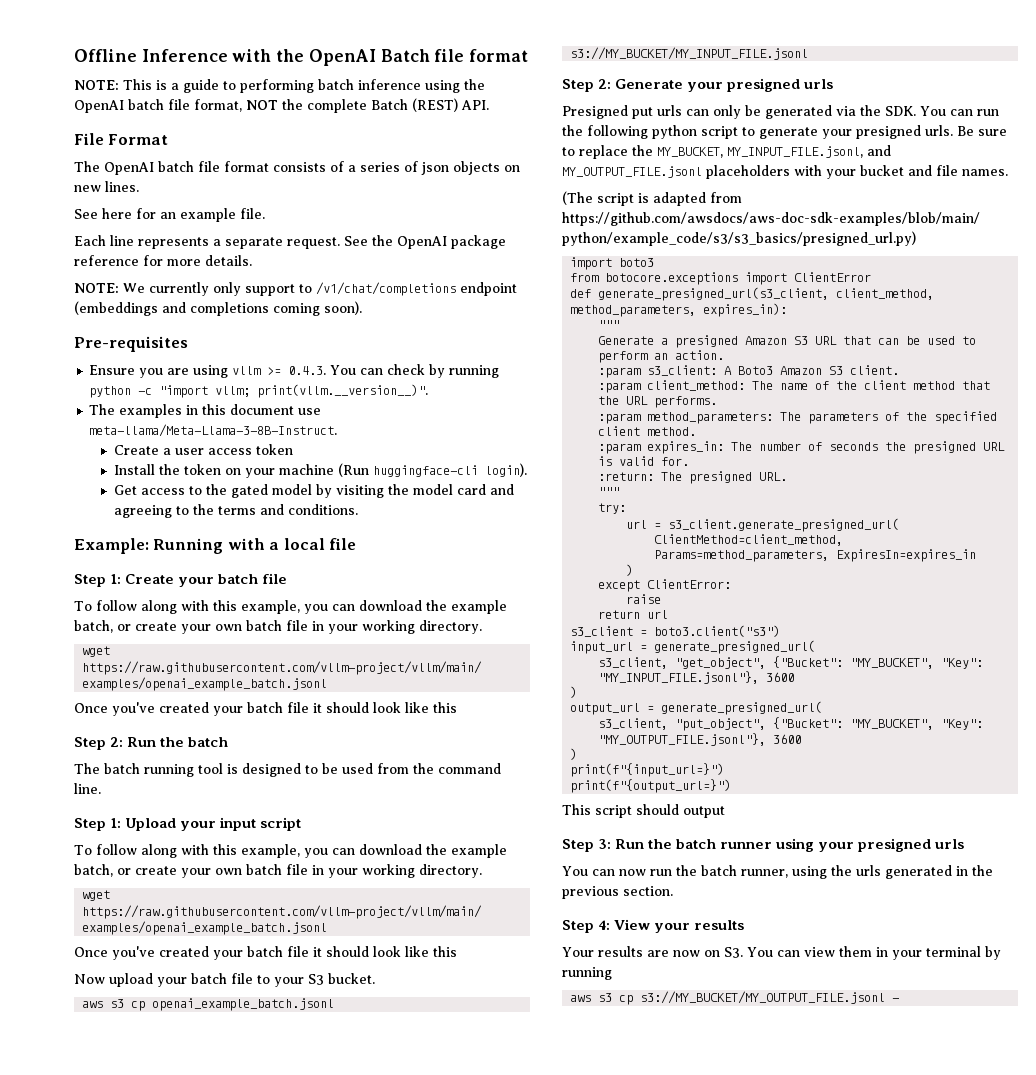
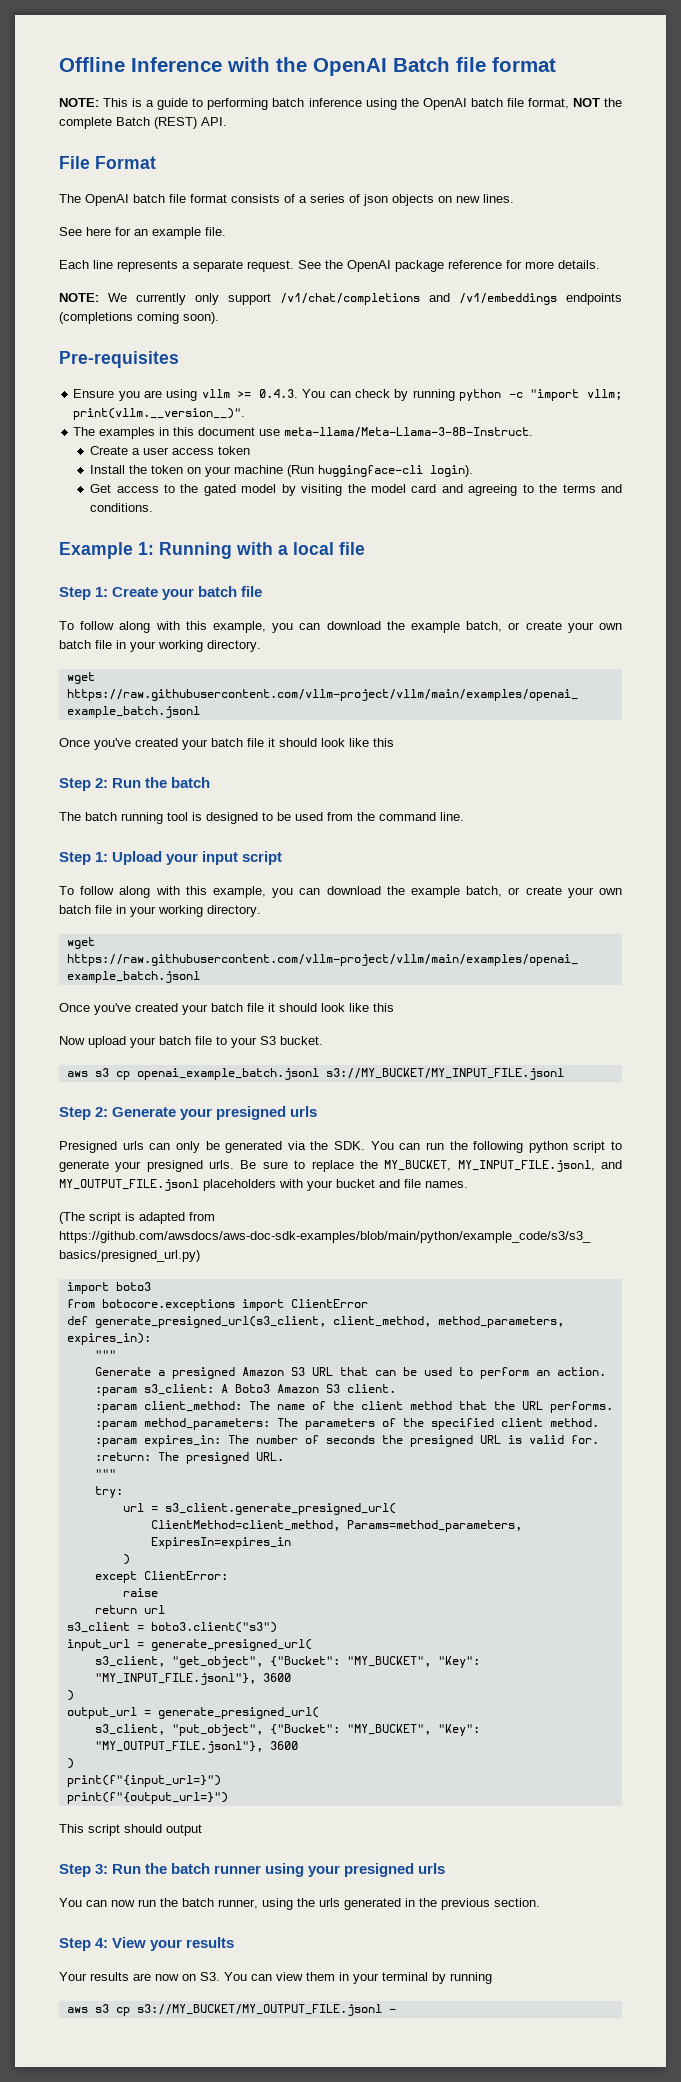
[299,282,517,296] [74,301,269,316] to /v1/chat/completions endpoint (embeddings and completions -> [280,293,622,305] [59,312,133,324] /v1/chat/completions and /v1/embeddings endpoints (completions
[74,538,149,554] Example: -> [59,542,154,559] Example 1:
[632,107,653,119] put -> (117, 1147) none

